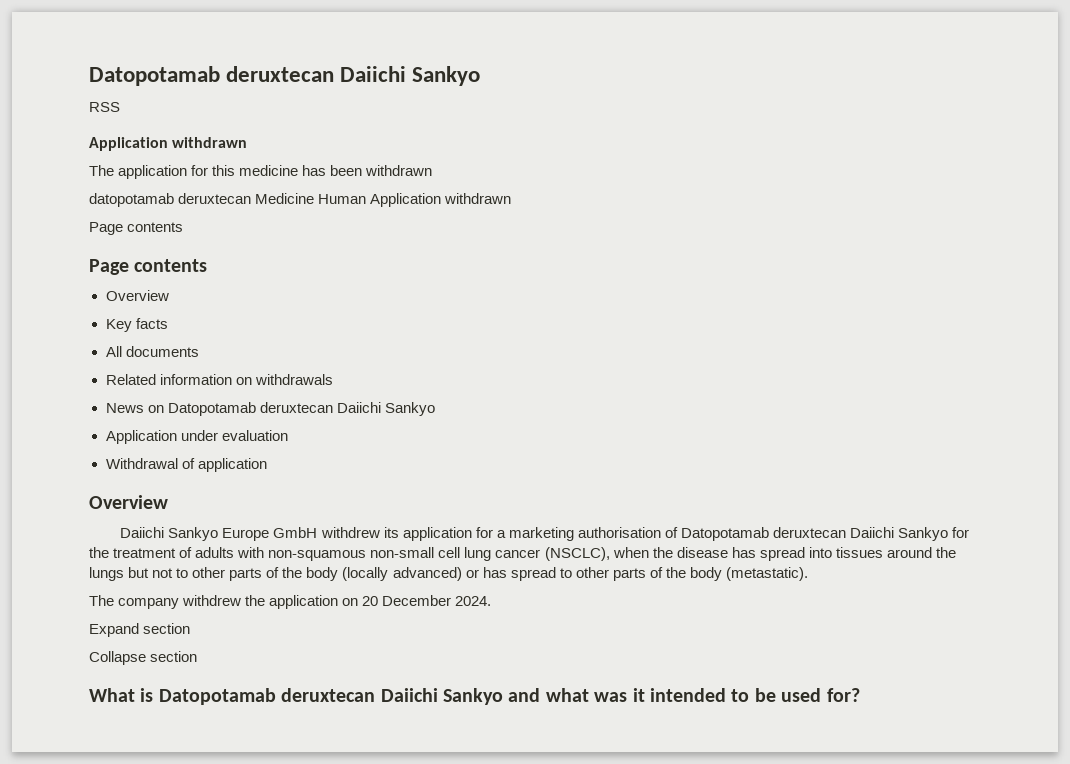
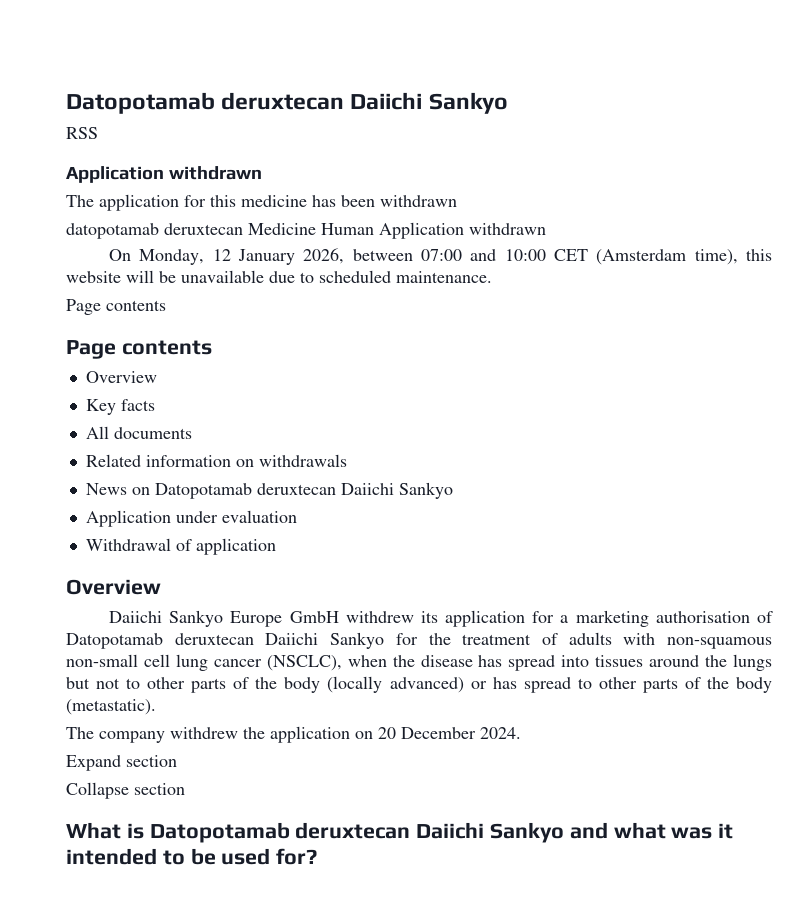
(512, 198) none -> [109,248,773,265] [66,270,492,283] // On Monday, 12 January 2026, between 07:00 and 10:00 CET (Amsterdam time), this website will be unavailable due to scheduled maintenance.

